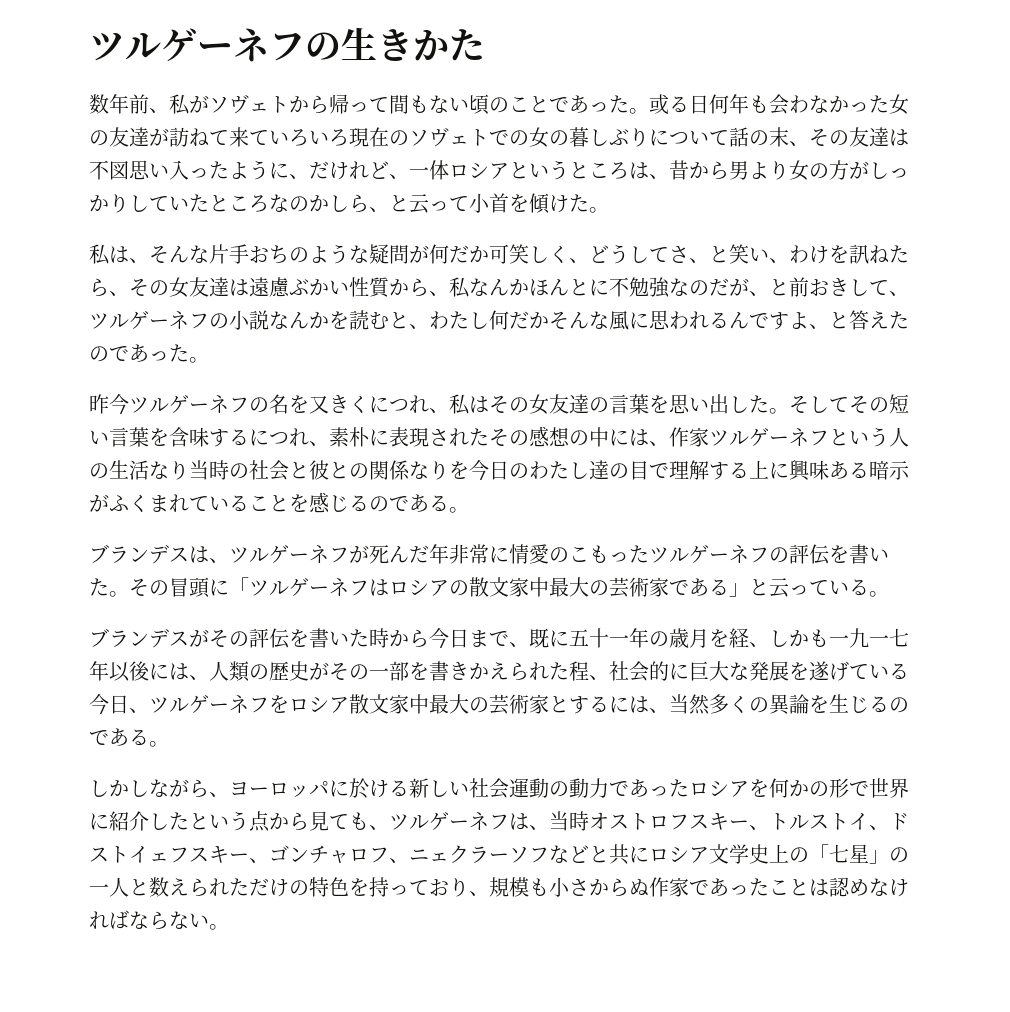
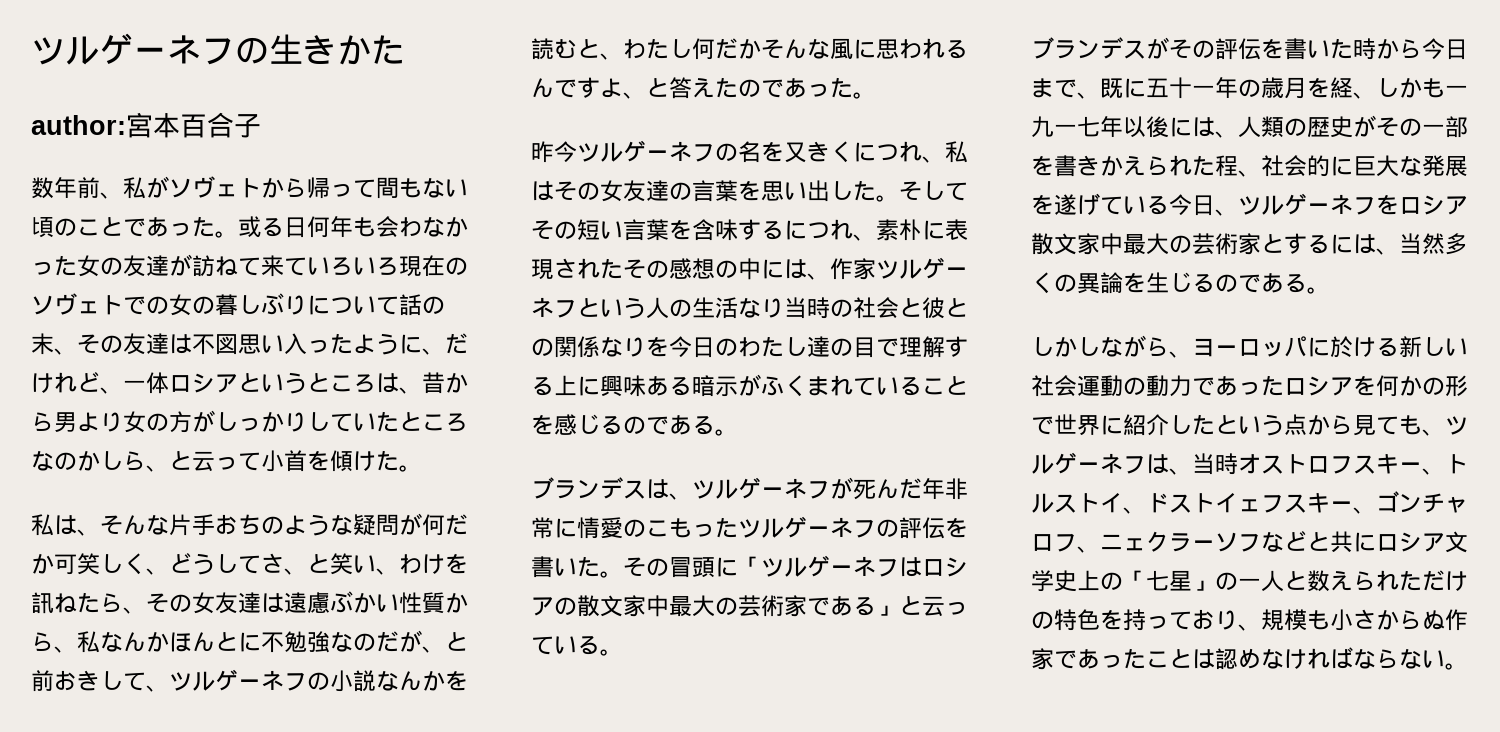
(485, 45) none -> [31,112,261,138] // author:宮本百合子

